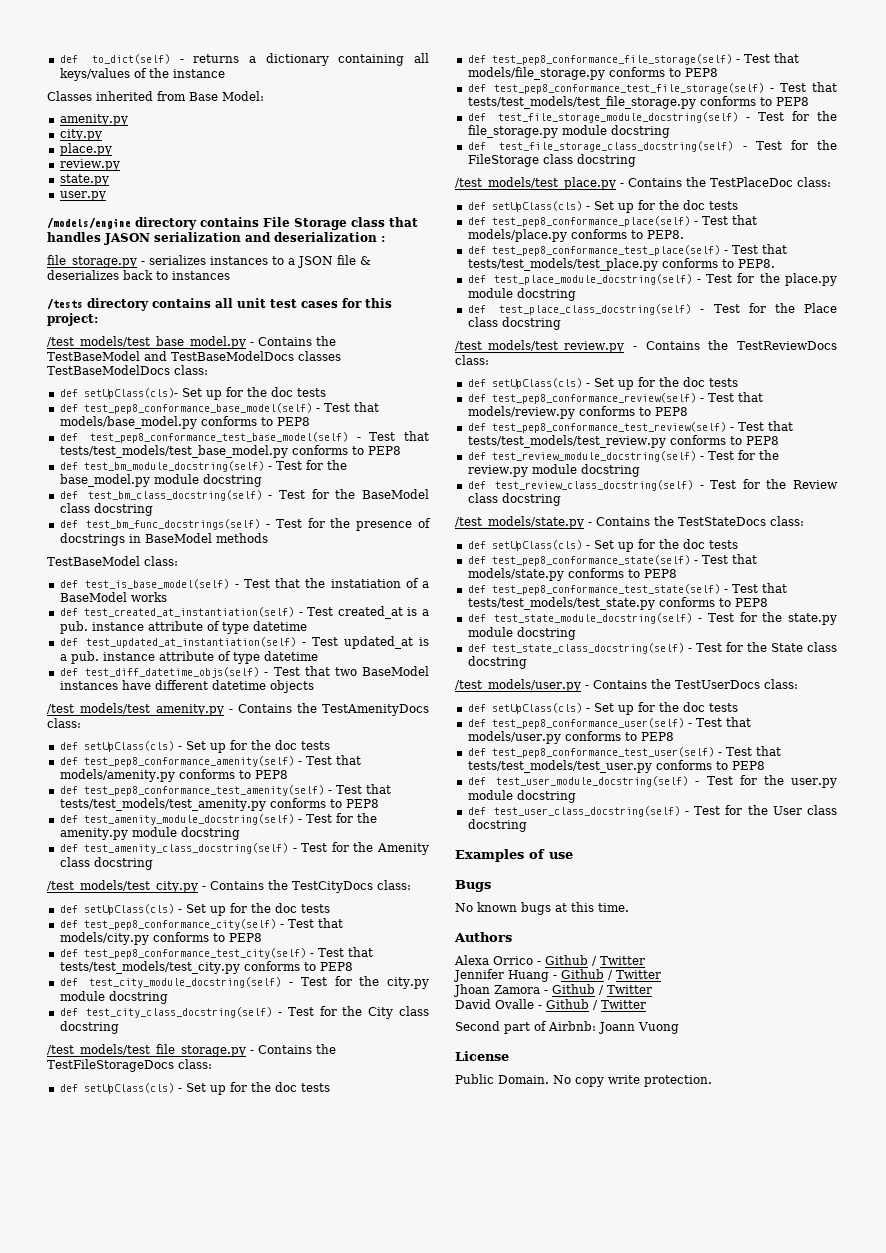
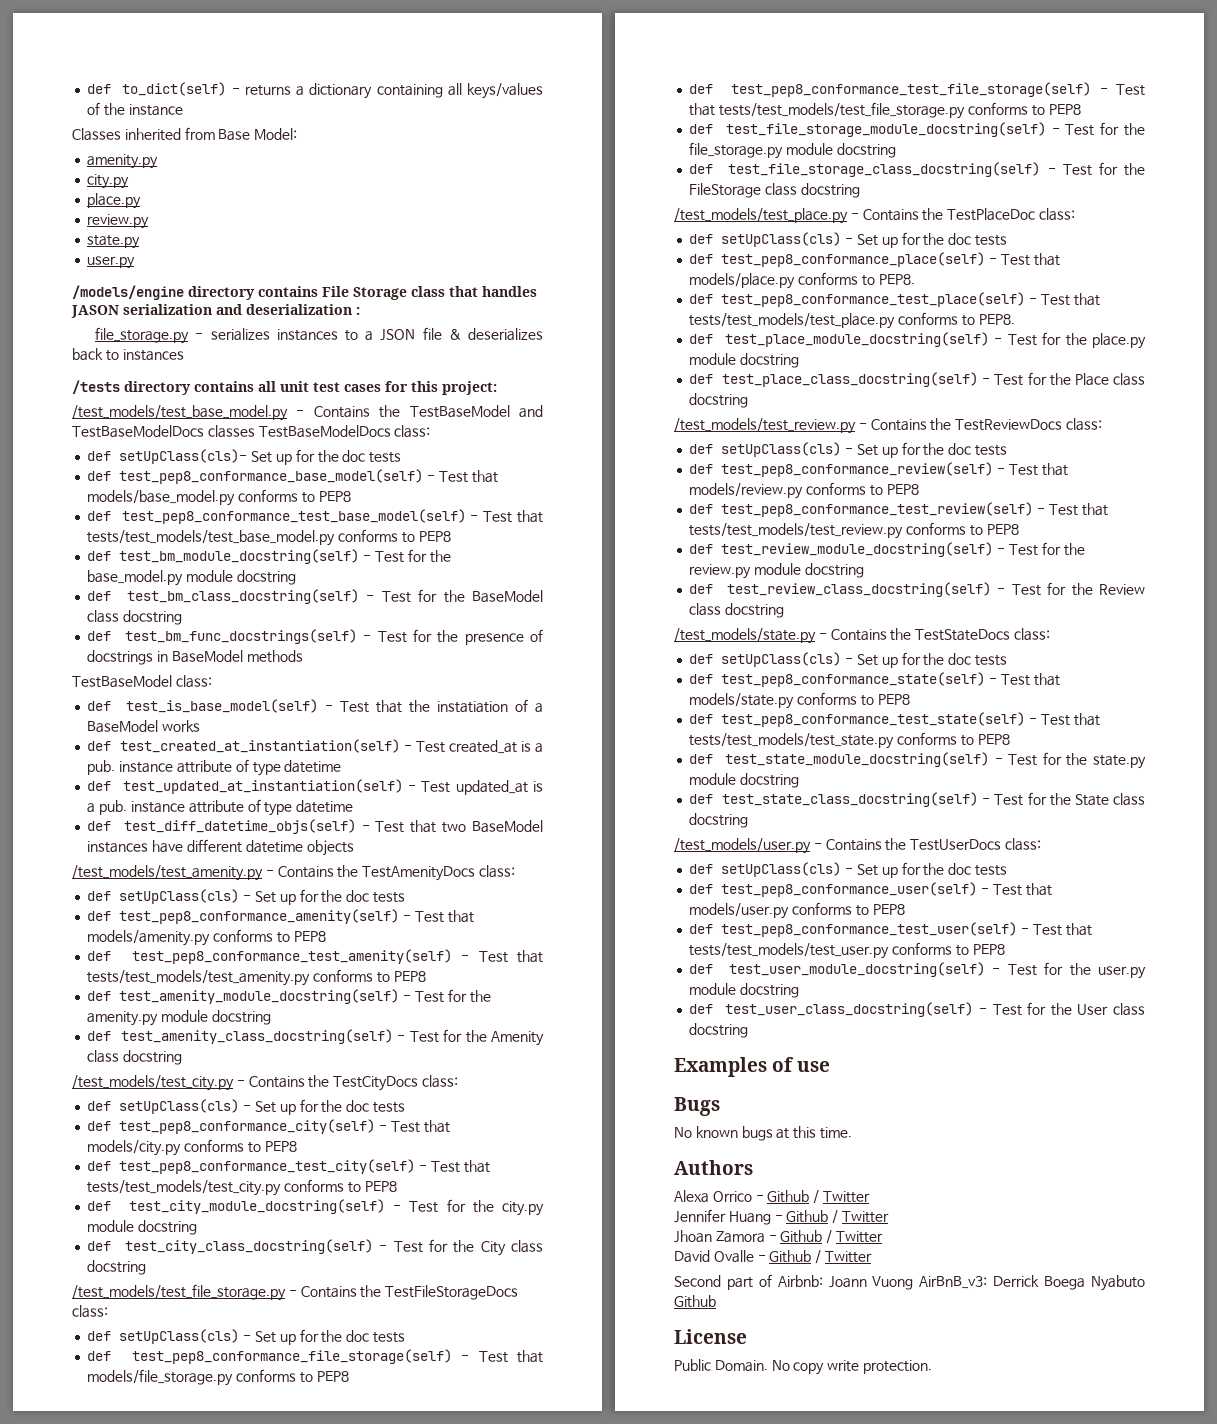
(679, 1028) none -> [919,1275,1145,1291] [674,1295,716,1308] AirBnB_v3: Derrick Boega Nyabuto Github

